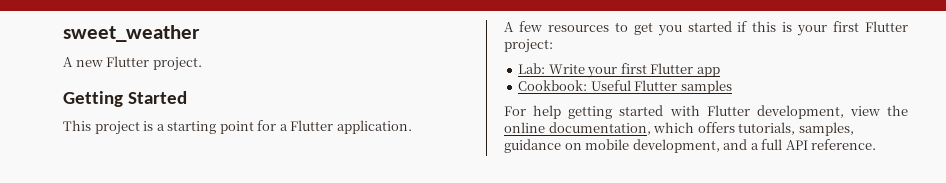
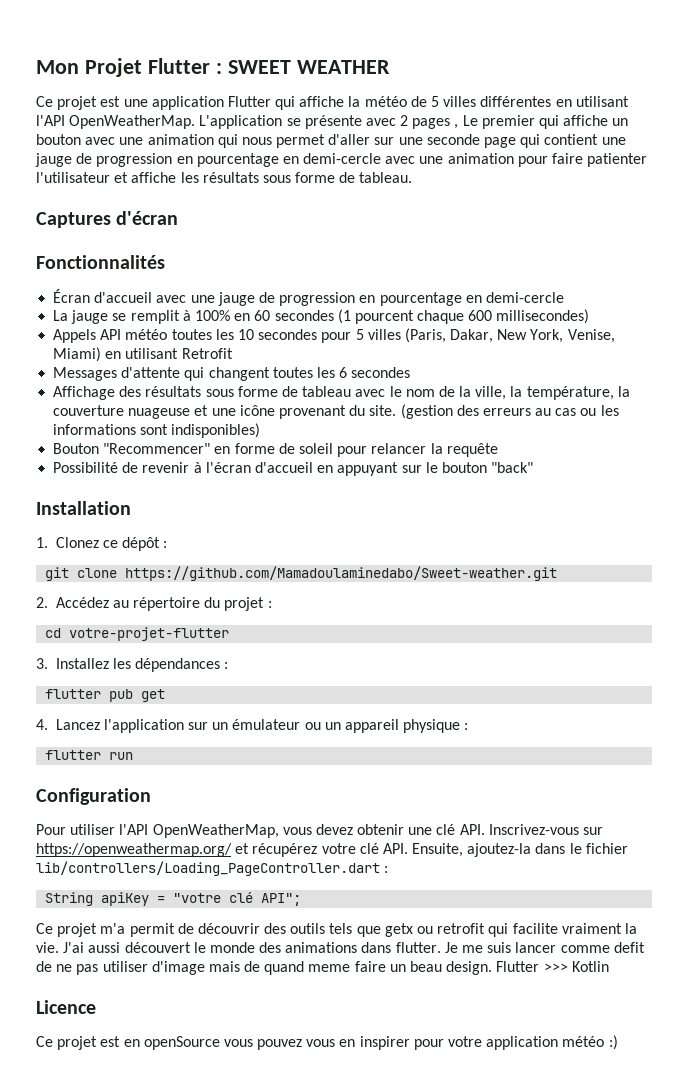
[63,25,200,42] [63,56,202,71] [63,91,187,107] [63,120,412,135] [504,21,908,36] [504,39,553,53] [518,63,720,78] [518,80,732,94] [504,105,908,119] [504,122,854,136] [504,139,877,153] sweet_weather // A new Flutter project. // Getting Started // This project is a starting point for a Flutter application. // A few resources to get you started if this is your first Flutter project: // Lab: Write your first Flutter app // Cookbook: Useful Flutter samples // For help getting started with Flutter development, view the online documentation, which offers tutorials, samples, guidance on mobile development, and a full API reference. -> [36,58,390,77] [36,96,629,110] [36,115,629,129] [36,134,626,148] [35,153,648,167] [36,172,413,183] [36,211,179,228] [36,255,165,269] [53,289,564,306] [53,309,590,324] [53,328,615,343] [53,347,233,362] [53,367,411,381] [53,386,630,400] [53,404,619,419] [53,423,261,438] [53,443,498,457] [53,462,534,476] [36,501,131,515] [36,537,168,551] [45,566,558,581] [36,597,272,611] [45,627,230,641] [36,658,229,672] [45,689,166,702] [36,719,469,733] [45,750,134,760] [36,788,151,805] [36,824,604,838] [36,843,628,857] [36,861,389,876] [45,892,302,906] [36,923,637,937] [36,942,645,953] [36,961,609,975] [36,1000,96,1014] [36,1035,618,1050] Mon Projet Flutter : SWEET WEATHER // Ce projet est une application Flutter qui affiche la météo de 5 villes différentes en utilisant l'API OpenWeatherMap. L'application se présente avec 2 pages , Le premier qui affiche un bouton avec une animation qui nous permet d'aller sur une seconde page qui contient une jauge de progression en pourcentage en demi-cercle avec une animation pour faire patienter l'utilisateur et affiche les résultats sous forme de tableau. // Captures d'écran // Fonctionnalités // Écran d'accueil avec une jauge de progression en pourcentage en demi-cercle // La jauge se remplit à 100% en 60 secondes (1 pourcent chaque 600 millisecondes) // Appels API météo toutes les 10 secondes pour 5 villes (Paris, Dakar, New York, Venise, Miami) en utilisant Retrofit // Messages d'attente qui changent toutes les 6 secondes // Affichage des résultats sous forme de tableau avec le nom de la ville, la température, la couverture nuageuse et une icône provenant du site. (gestion des erreurs au cas ou les informations sont indisponibles) // Bouton "Recommencer" en forme de soleil pour relancer la requête // Possibilité de revenir à l'écran d'accueil en appuyant sur le bouton "back" // Installation // 1. Clonez ce dépôt : // git clone https://github.com/Mamadoulaminedabo/Sweet-weather.git // 2. Accédez au répertoire du projet : // cd votre-projet-flutter // 3. Installez les dépendances : // flutter pub get // 4. Lancez l'application sur un émulateur ou un appareil physique : // flutter run // Configuration // Pour utiliser l'API OpenWeatherMap, vous devez obtenir une clé API. Inscrivez-vous sur https://openweathermap.org/ et récupérez votre clé API. Ensuite, ajoutez-la dans le fichier lib/controllers/Loading_PageController.dart : // String apiKey = "votre clé API"; // Ce projet m'a permit de découvrir des outils tels que getx ou retrofit qui facilite vraiment la vie. J'ai aussi découvert le monde des animations dans flutter. Je me suis lancer comme defit de ne pas utiliser d'image mais de quand meme faire un beau design. Flutter >>> Kotlin // Licence // Ce projet est en openSource vous pouvez vous en inspirer pour votre application météo :)

